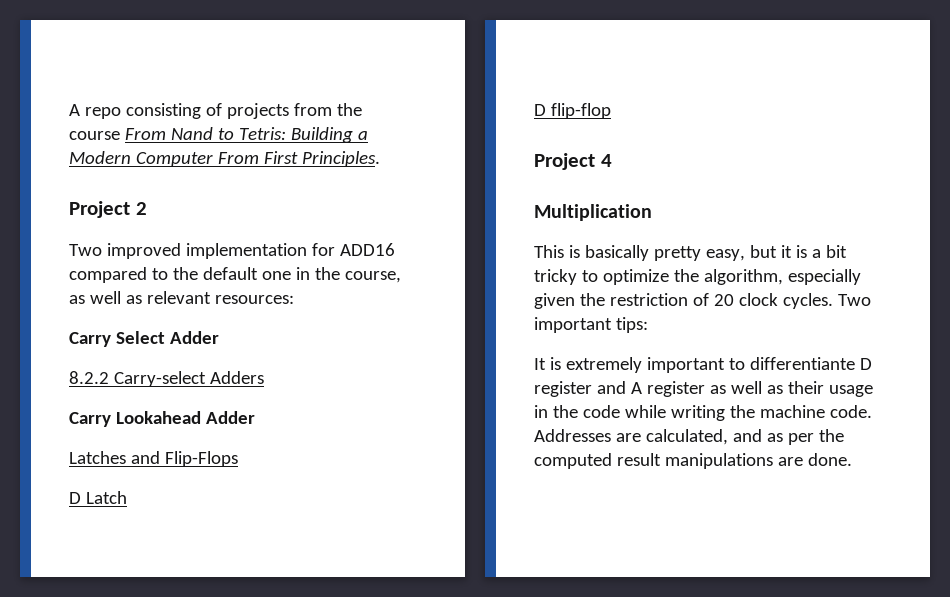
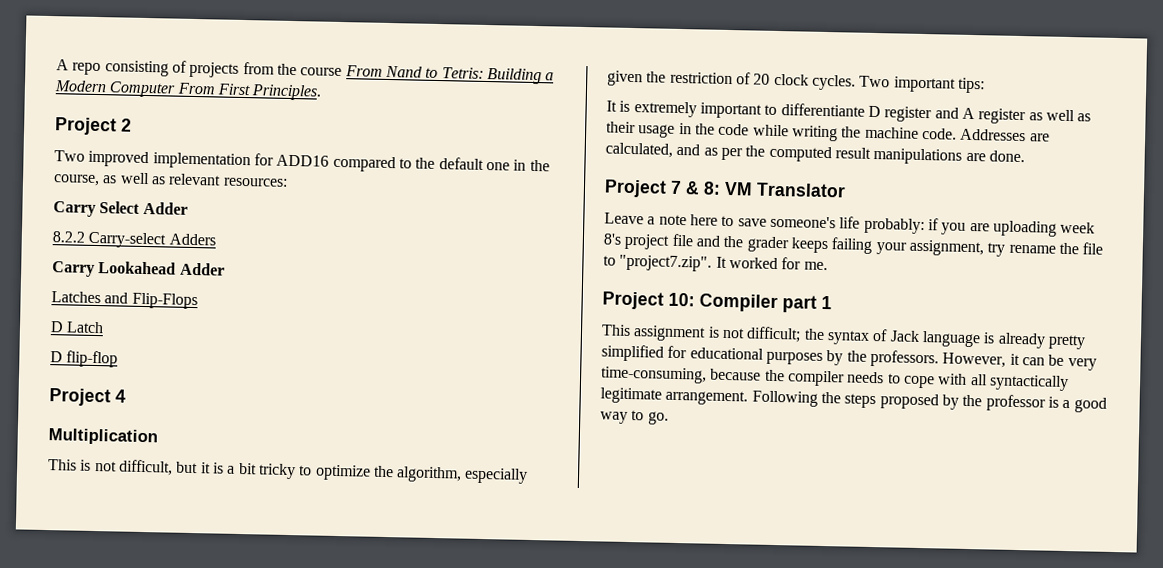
[584,245,745,261] basically pretty easy, -> [94,459,173,476] not difficult,
(852, 459) none -> [604,179,846,198] [604,212,1096,237] [603,233,1104,257] [603,254,828,272] [602,291,832,313] [601,324,1086,350] [601,344,1097,371] [600,366,1069,392] [600,387,1107,413] [600,410,669,425] // Project 7 & 8: VM Translator // Leave a note here to save someone's life probably: if you are uploading week 8's project file and the grader keeps failing your assignment, try rename the file to "project7.zip". It worked for me. // Project 10: Compiler part 1 // This assignment is not difficult; the syntax of Jack language is already pretty simplified for educational purposes by the professors. However, it can be very time-consuming, because the compiler needs to cope with all syntactically legitimate arrangement. Following the steps proposed by the professor is a good way to go.

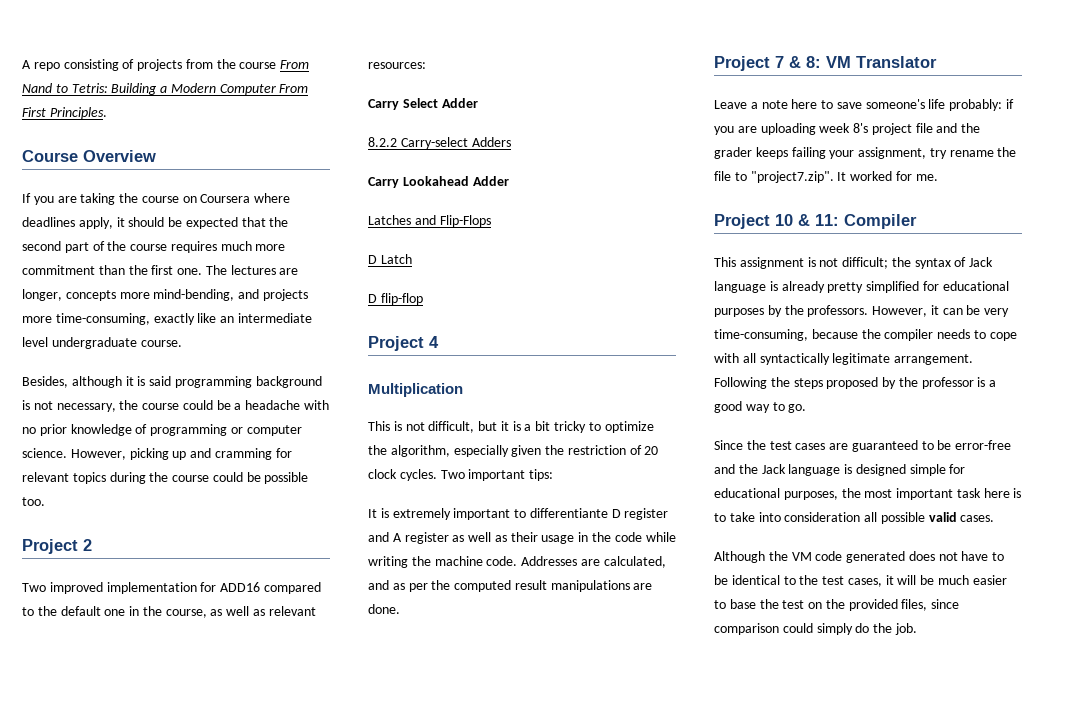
(323, 92) none -> [22,150,156,162] [22,193,291,205] [22,217,289,229] [22,241,286,253] [22,265,299,275] [22,289,308,301] [22,313,312,325] [22,337,182,349] [22,376,322,388] [22,400,330,412] [22,424,302,436] [22,448,292,460] [22,472,309,484] [22,497,45,506] // Course Overview // If you are taking the course on Coursera where deadlines apply, it should be expected that the second part of the course requires much more commitment than the first one. The lectures are longer, concepts more mind-bending, and projects more time-consuming, exactly like an intermediate level undergraduate course. // Besides, although it is said programming background is not necessary, the course could be a headache with no prior knowledge of programming or computer science. However, picking up and cramming for relevant topics during the course could be possible too.
[668,292,695,307] 10: -> [775,214,839,226] 10 & 11:
[782,295,832,313] part 1 -> (917, 221) none
(669, 418) none -> [714,440,1012,452] [714,464,966,476] [714,488,1022,500] [714,512,995,524] [714,551,1005,563] [714,575,1007,587] [714,599,960,611] [714,623,917,635] // Since the test cases are guaranteed to be error-free and the Jack language is designed simple for educational purposes, the most important task here is to take into consideration all possible valid cases. // Although the VM code generated does not have to be identical to the test cases, it will be much easier to base the test on the provided files, since comparison could simply do the job.

